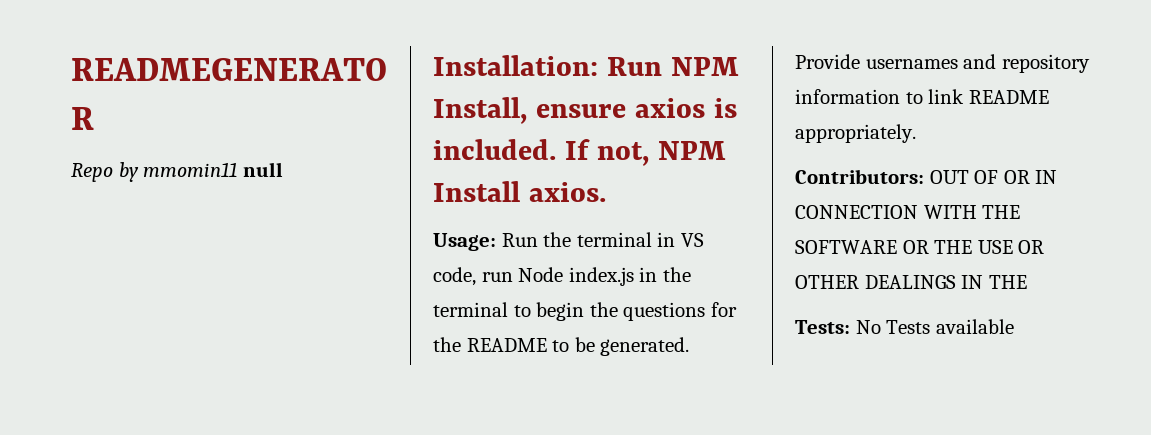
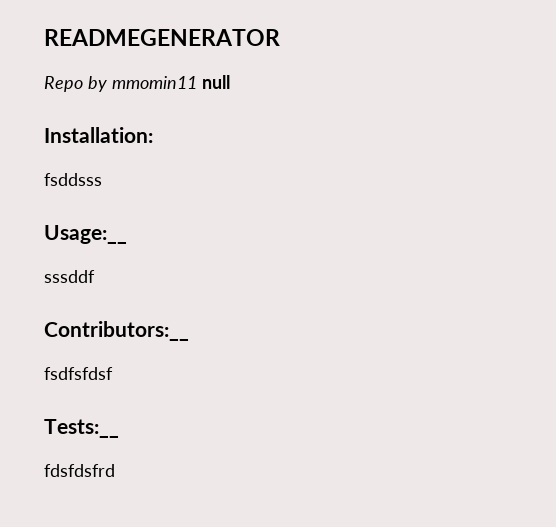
[606,57,739,76] [433,97,737,124] [433,139,726,166] [433,181,606,202] [433,232,704,251] [433,267,691,286] [433,302,737,321] [433,337,690,356] [795,54,1090,73] [795,89,1049,104] [795,124,916,143] [795,169,1058,184] [795,205,1021,219] [795,240,1045,254] [795,275,1027,289] [795,319,1014,334] Run NPM Install, ensure axios is included. If not, NPM Install axios. // Usage: Run the terminal in VS code, run Node index.js in the terminal to begin the questions for the README to be generated. Provide usernames and repository information to link README appropriately. // Contributors: OUT OF OR IN CONNECTION WITH THE SOFTWARE OR THE USE OR OTHER DEALINGS IN THE // Tests: No Tests available -> [44,173,102,186] [44,225,127,244] [44,270,95,283] [44,321,189,341] [44,367,113,380] [44,419,119,438] [44,464,115,477] // fsddsss // Usage:__ // sssddf // Contributors:__ // fsdfsfdsf // Tests:__ // fdsfdsfrd

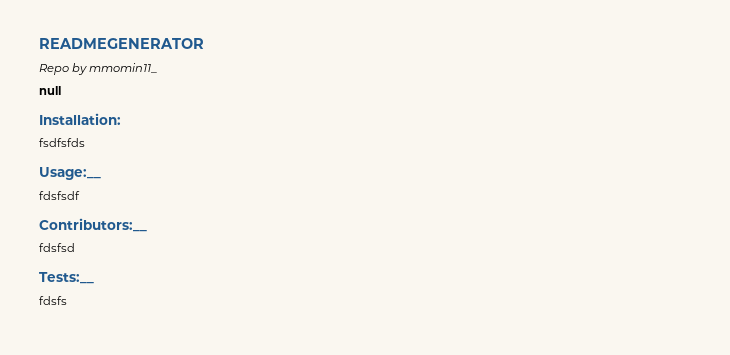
[112,76,197,89] mmomin11 -> [89,63,158,73] mmomin11_ //
[44,173,102,186] fsddsss -> [39,138,85,147] fsdfsfds
[44,270,95,283] sssddf -> [39,191,80,200] fdsfsdf
[44,367,113,380] fsdfsfdsf -> [39,243,75,252] fdsfsd
[44,464,115,477] fdsfdsfrd -> [39,296,67,305] fdsfs

